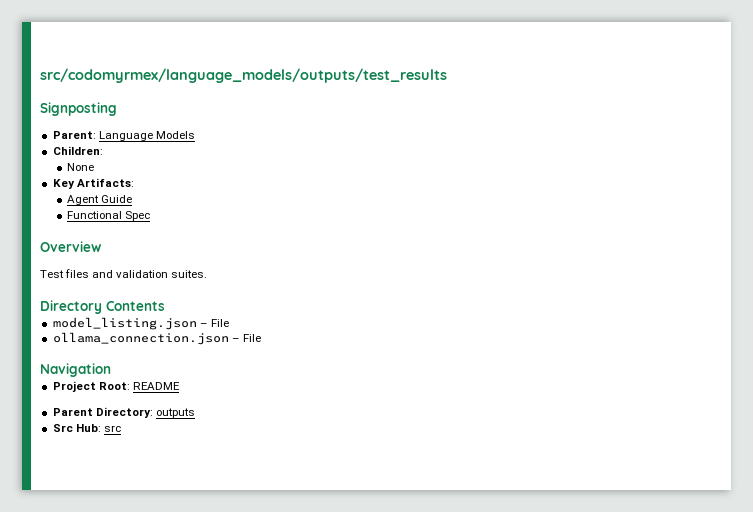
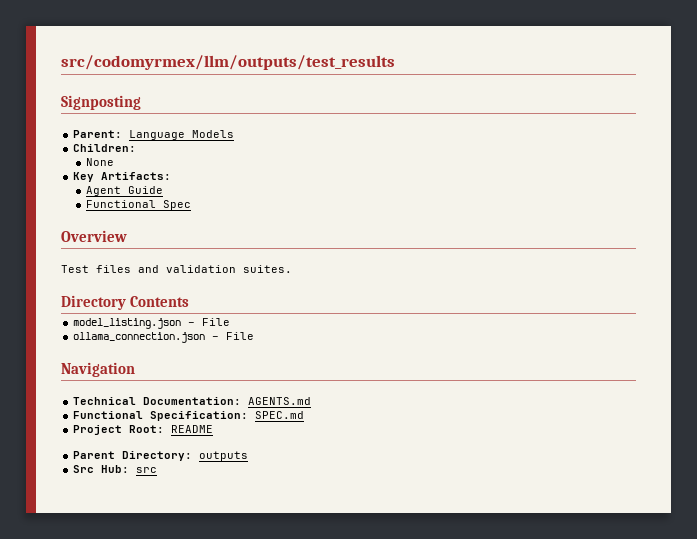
[40,68,447,83] src/codomyrmex/language_models/outputs/test_results -> [61,55,395,70] src/codomyrmex/llm/outputs/test_results
(111, 370) none -> [73,397,312,405] [73,411,305,421] // Technical Documentation: AGENTS.md // Functional Specification: SPEC.md

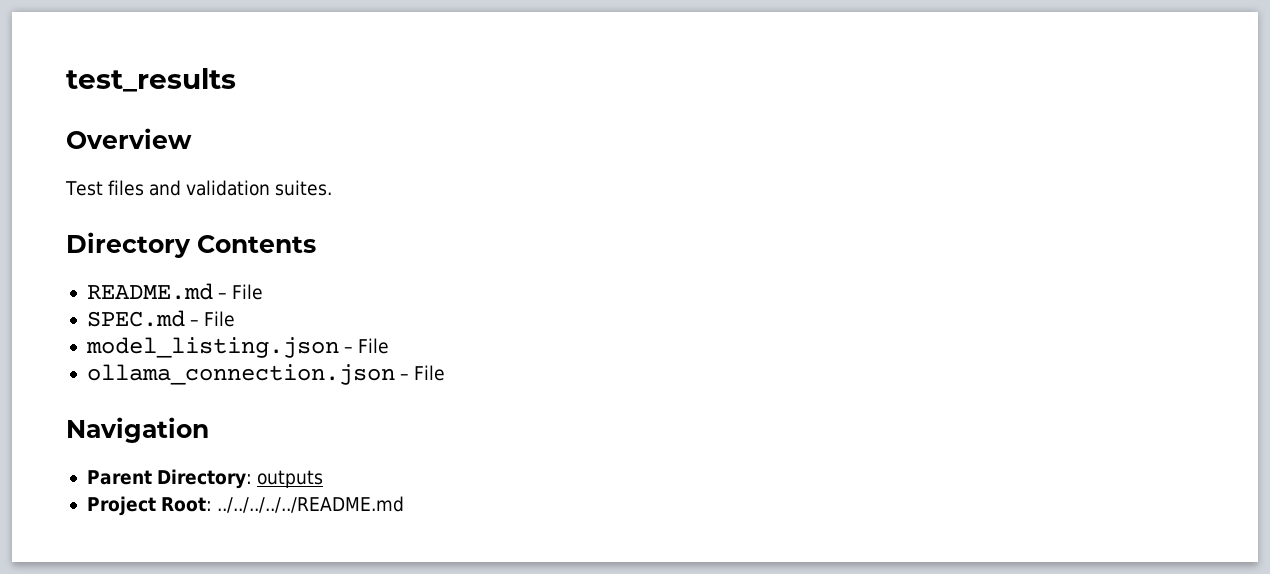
[61,55,395,70] [61,95,141,110] [73,130,235,140] [73,144,137,152] [85,158,114,166] [73,172,172,182] [85,186,163,196] [85,200,191,210] src/codomyrmex/llm/outputs/test_results // Signposting // Parent: Language Models // Children: // None // Key Artifacts: // Agent Guide // Functional Spec -> [66,68,236,92] test_results
(190, 301) none -> [86,283,264,300] [86,310,236,327] // README.md – File // SPEC.md – File
[73,397,312,405] [73,411,305,421] [73,425,214,435] // Technical Documentation: AGENTS.md // Functional Specification: SPEC.md // Project Root: README -> (209, 430) none
[73,465,158,473] Src Hub: src -> [86,496,405,516] Project Root: ../../../../../README.md

